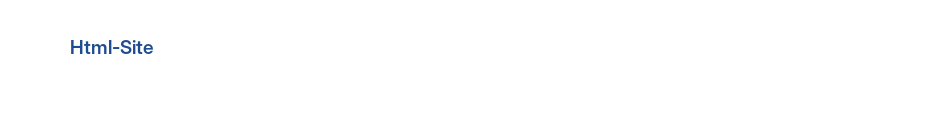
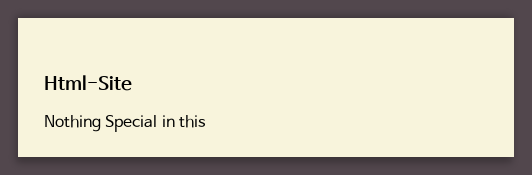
(154, 47) none -> [44,115,206,132] // Nothing Special in this

